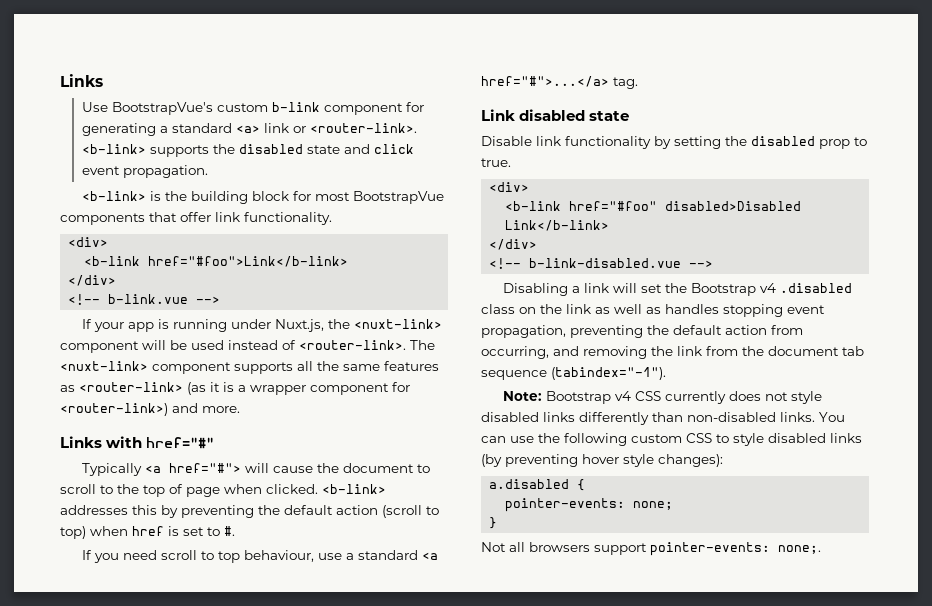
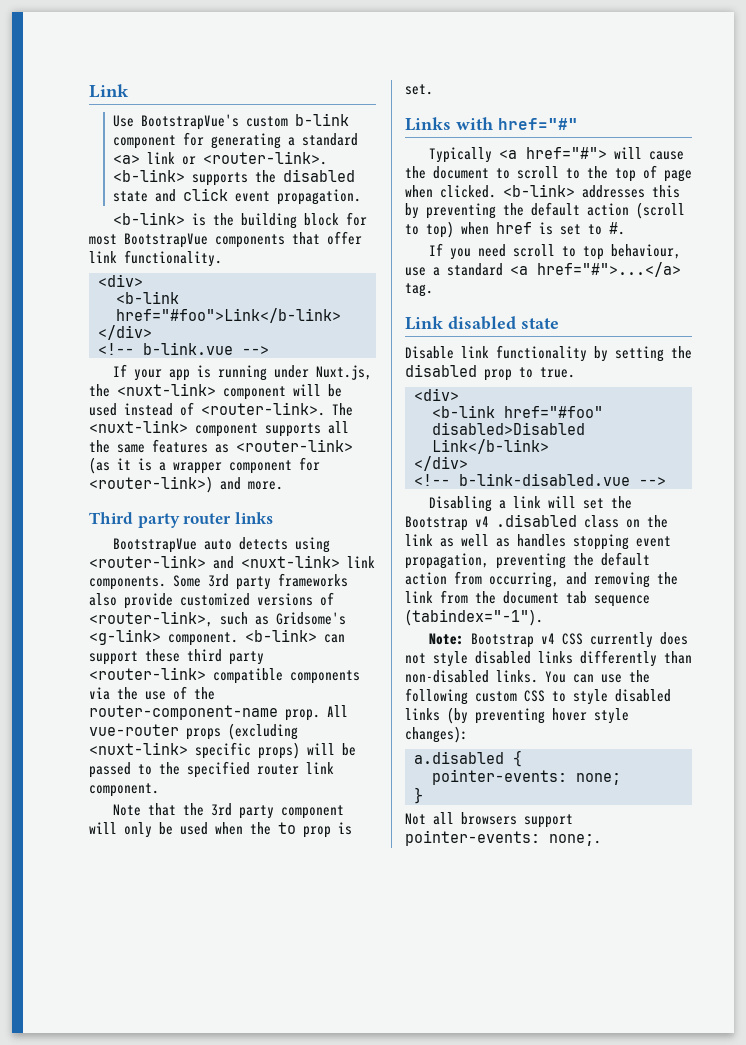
[60,74,103,87] Links -> [89,84,129,98] Link
(240, 409) none -> [89,512,273,528] [113,537,331,553] [89,555,375,569] [89,573,348,590] [89,592,334,609] [89,611,346,627] [89,629,345,646] [89,649,264,665] [89,667,360,684] [89,686,215,700] [89,705,348,721] [89,723,298,740] [89,742,356,759] [89,761,334,778] [89,783,159,797] [113,803,345,819] [89,822,352,838] [405,84,433,95] // Third party router links // BootstrapVue auto detects using <router-link> and <nuxt-link> link components. Some 3rd party frameworks also provide customized versions of <router-link>, such as Gridsome's <g-link> component. <b-link> can support these third party <router-link> compatible components via the use of the router-component-name prop. All vue-router props (excluding <nuxt-link> specific props) will be passed to the specified router link component. // Note that the 3rd party component will only be used when the to prop is set.

